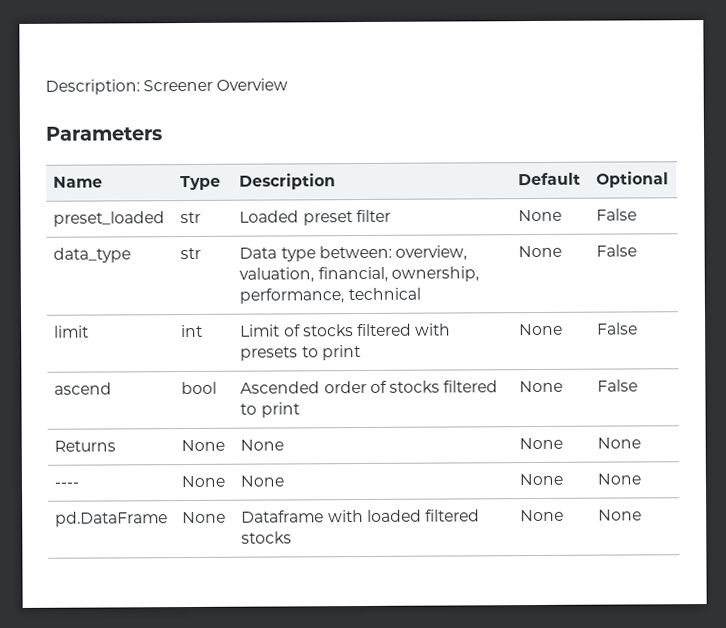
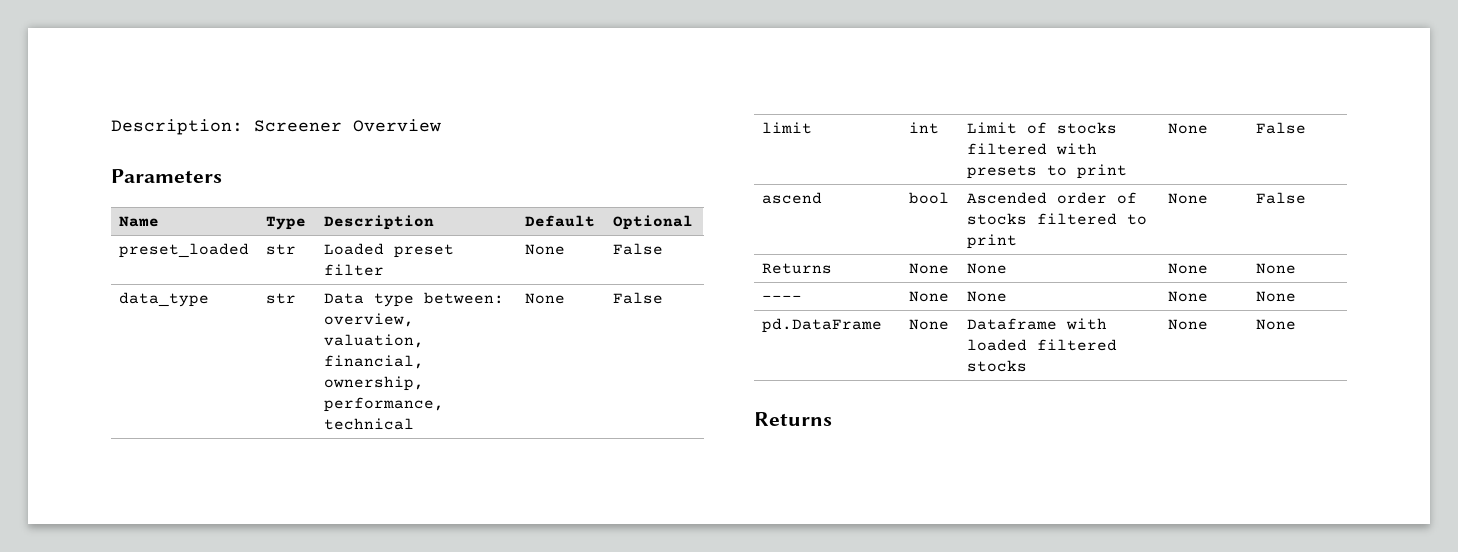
(643, 515) none -> [754,412,832,426] // Returns

